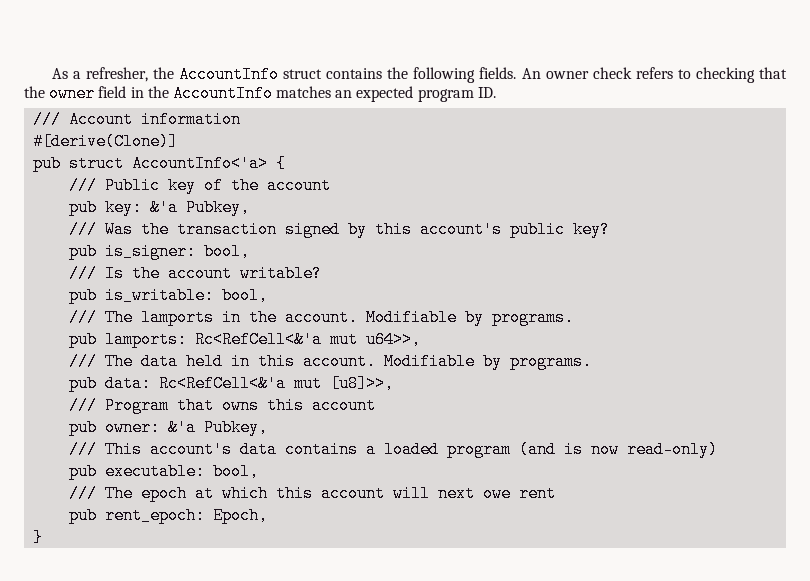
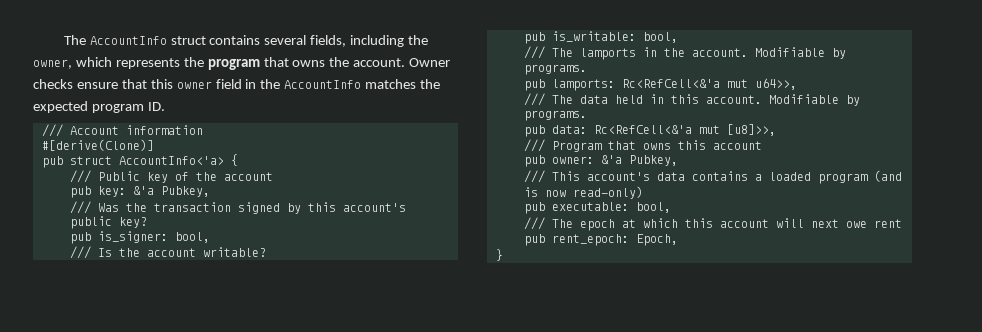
[51,66,788,83] [24,86,45,98] As a refresher, the AccountInfo struct contains the following fields. An owner check refers to checking that the -> [63,35,429,47] [33,57,451,70] [33,79,173,89] The AccountInfo struct contains several fields, including the owner, which represents the program that owns the account. Owner checks ensure that this
[335,90,353,98] an -> [420,79,441,89] the

